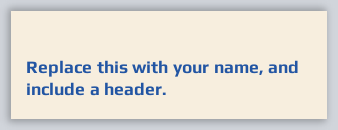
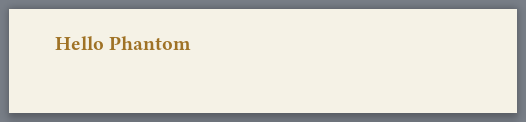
[26,60,299,77] [26,82,167,96] Replace this with your name, and include a header. -> [55,36,192,50] Hello Phantom

